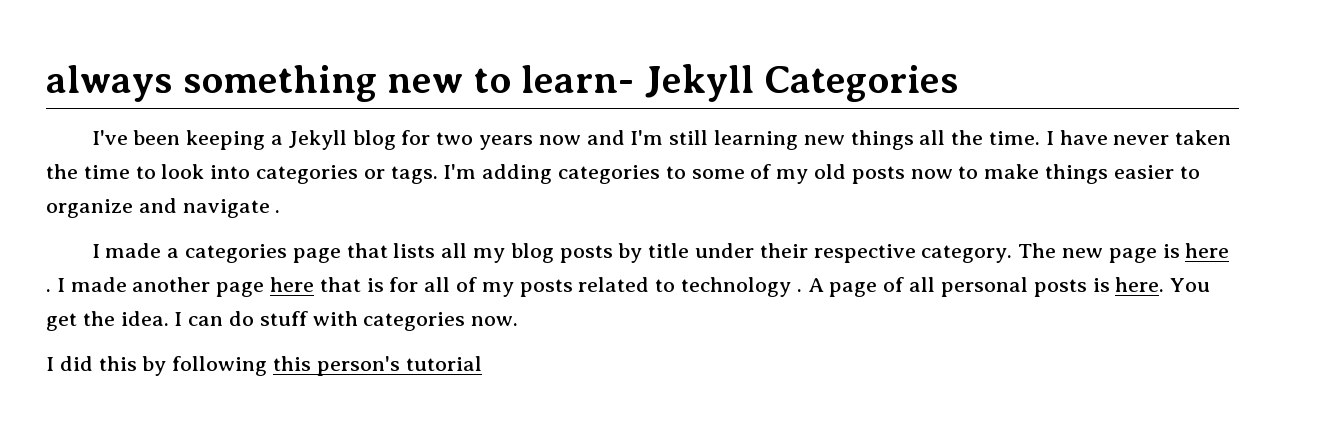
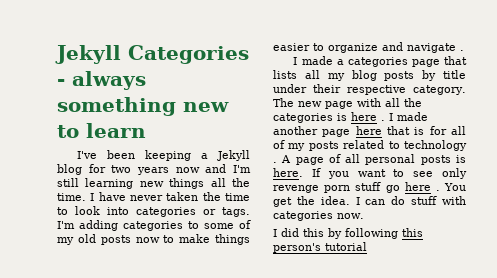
(46, 83) none -> [55,45,249,64] [57,79,65,86] Jekyll Categories -
[521,64,959,102] learn- Jekyll Categories -> [86,123,146,138] learn
(1157, 255) none -> [357,98,422,107] [273,113,333,123] with all the categories
(1165, 284) none -> [311,168,467,179] [273,182,440,193] If you want to see only revenge porn stuff go here .

